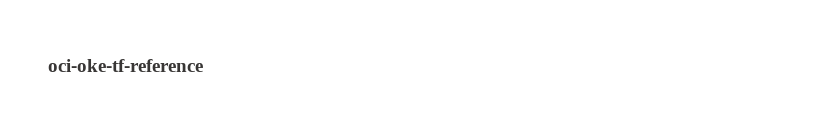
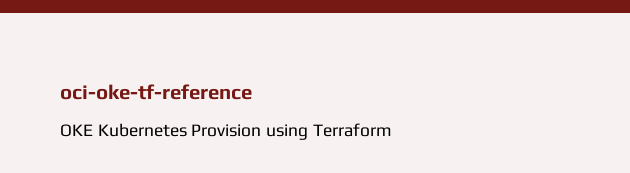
(203, 65) none -> [60,123,392,140] // OKE Kubernetes Provision using Terraform

